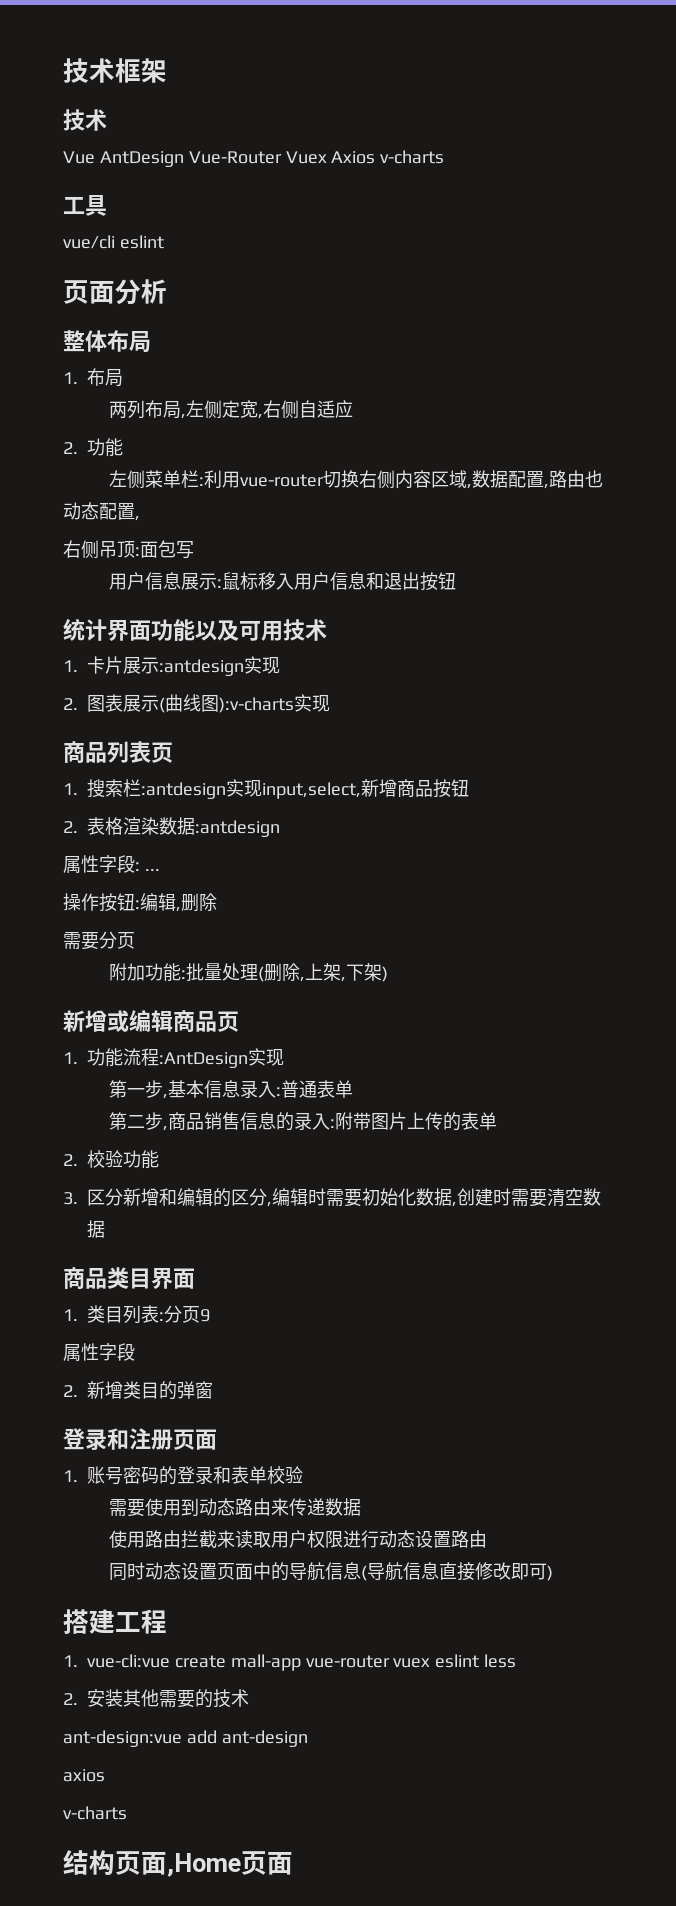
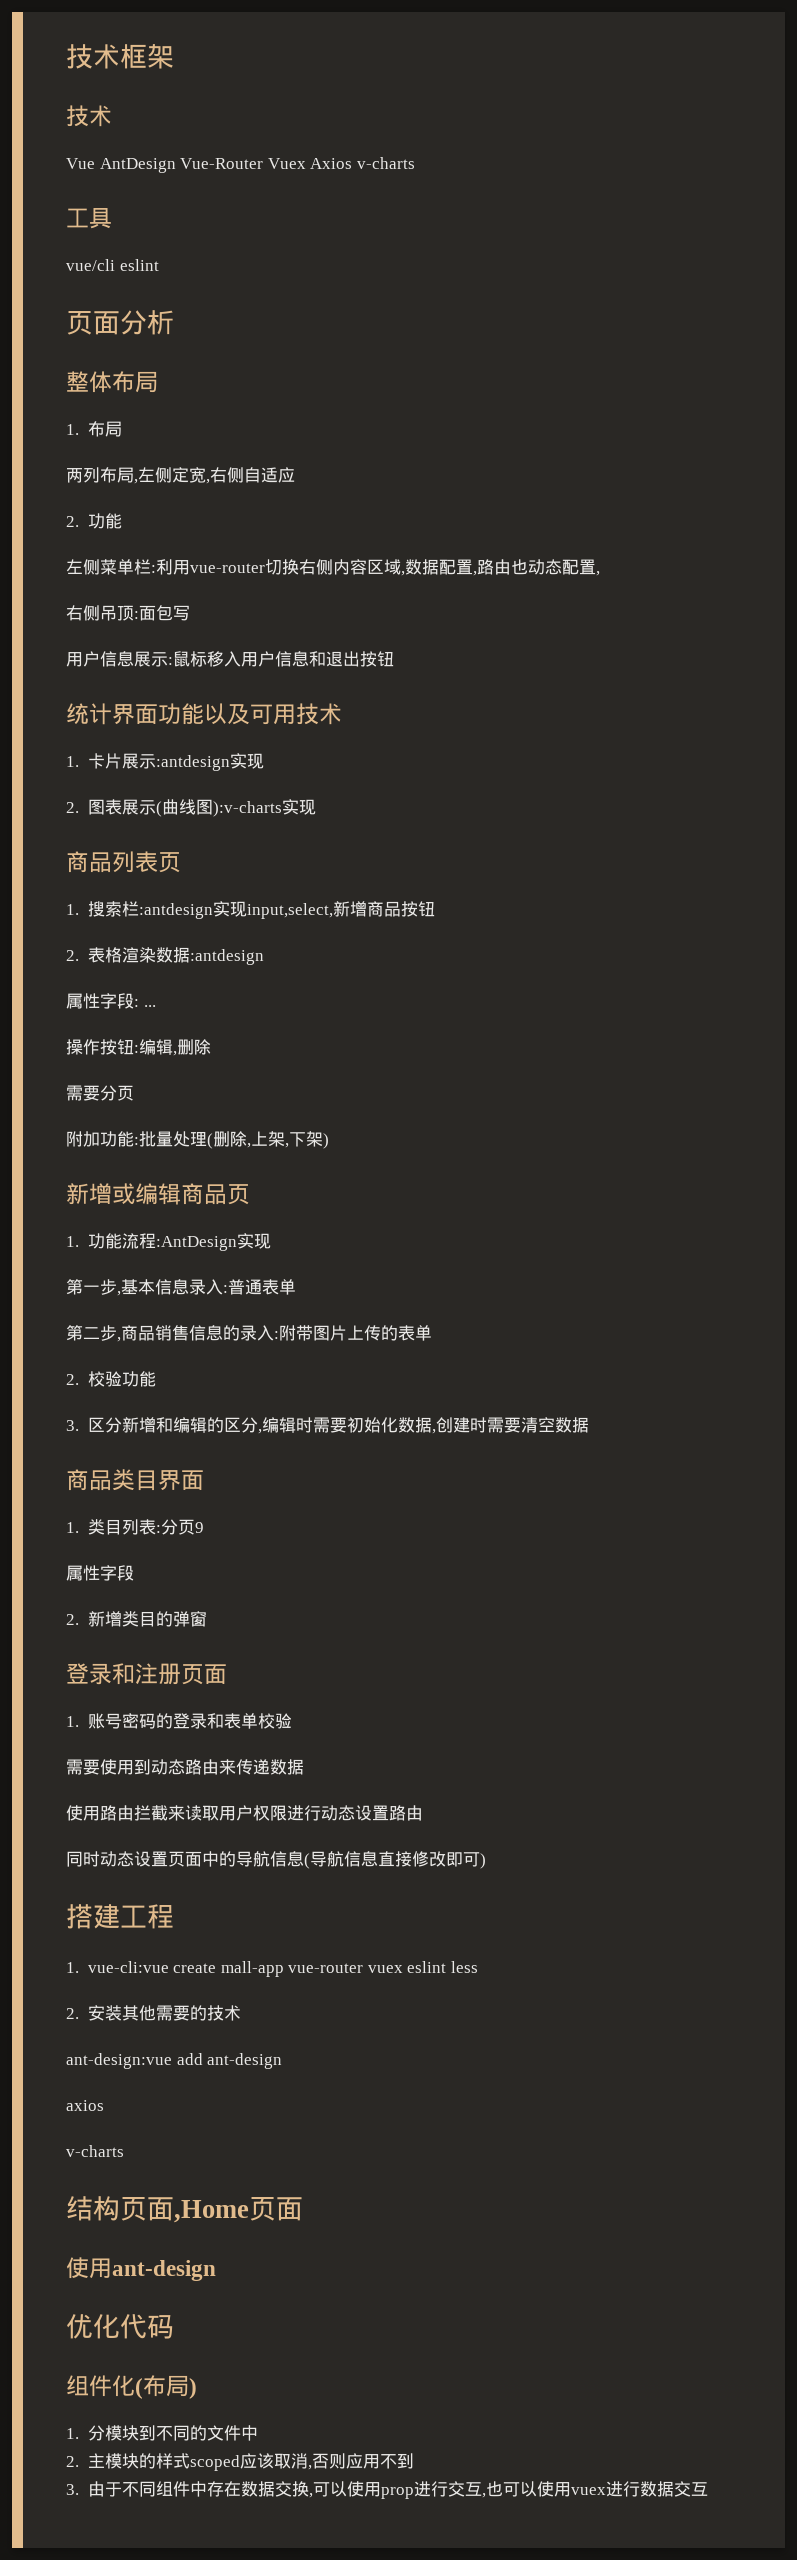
(293, 1863) none -> [66,2257,216,2281] [66,2314,174,2339] [66,2375,197,2399] [66,2425,258,2441] [66,2453,414,2471] [66,2481,708,2499] // 使用ant-design // 优化代码 // 组件化(布局) // 1.分模块到不同的文件中 // 2.主模块的样式scoped应该取消,否则应用不到 // 3.由于不同组件中存在数据交换,可以使用prop进行交互,也可以使用vuex进行数据交互

